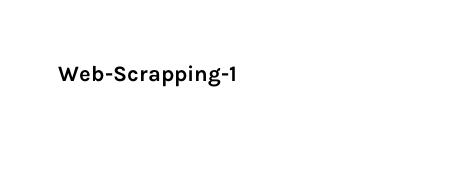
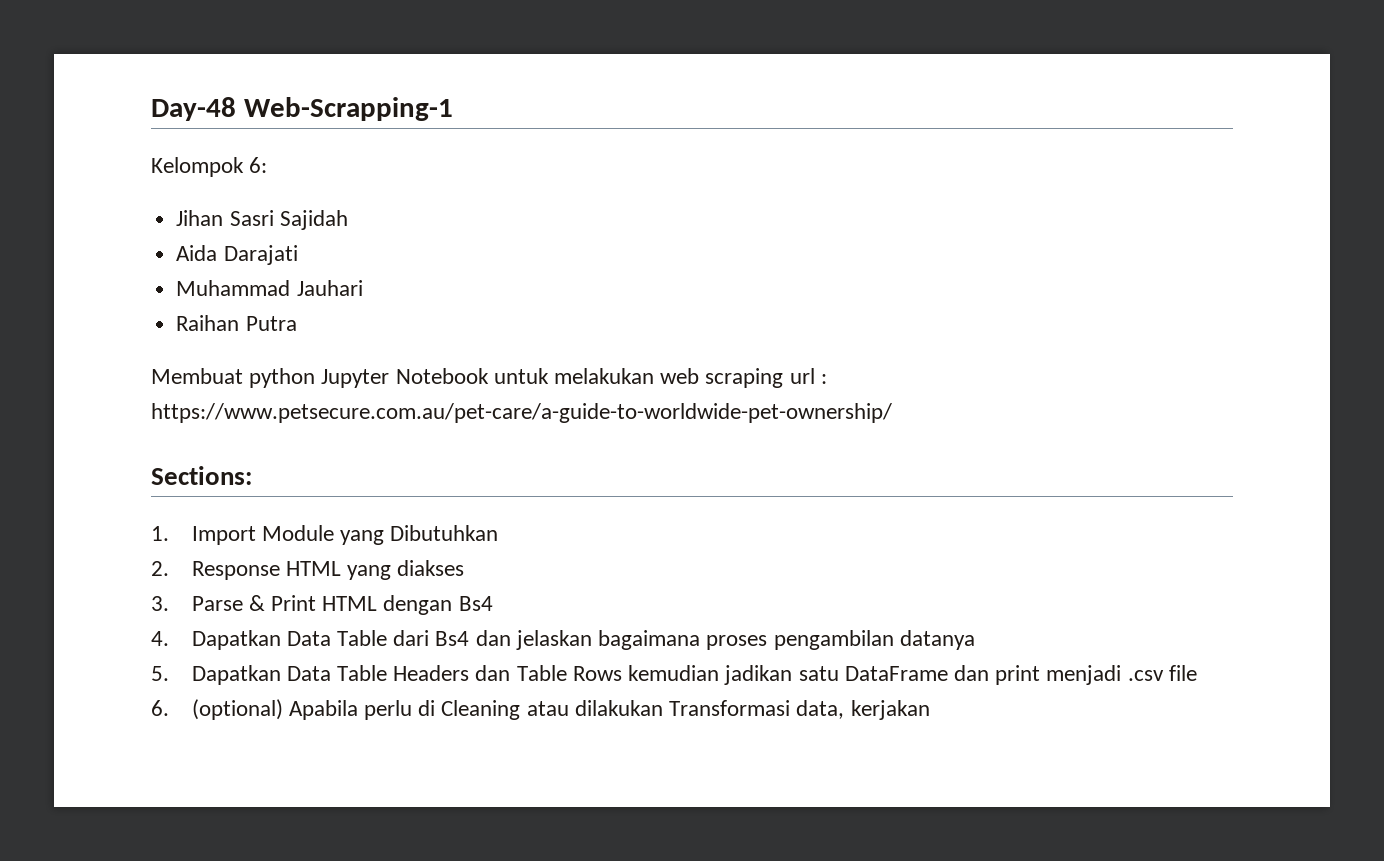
(58, 76) none -> [151,97,236,121] Day-48
(237, 76) none -> [151,157,268,177] [176,210,348,230] [176,245,298,265] [176,280,363,296] [176,315,297,331] [151,368,827,388] [151,403,892,423] [151,466,252,485] [151,525,499,545] [151,560,465,580] [151,595,493,615] [151,630,975,650] [151,665,1197,685] [151,699,930,720] // Kelompok 6: // Jihan Sasri Sajidah // Aida Darajati // Muhammad Jauhari // Raihan Putra // Membuat python Jupyter Notebook untuk melakukan web scraping url : https://www.petsecure.com.au/pet-care/a-guide-to-worldwide-pet-ownership/ // Sections: // 1. Import Module yang Dibutuhkan // 2. Response HTML yang diakses // 3. Parse & Print HTML dengan Bs4 // 4. Dapatkan Data Table dari Bs4 dan jelaskan bagaimana proses pengambilan datanya // 5. Dapatkan Data Table Headers dan Table Rows kemudian jadikan satu DataFrame dan print menjadi .csv file // 6. (optional) Apabila perlu di Cleaning atau dilakukan Transformasi data, kerjakan

